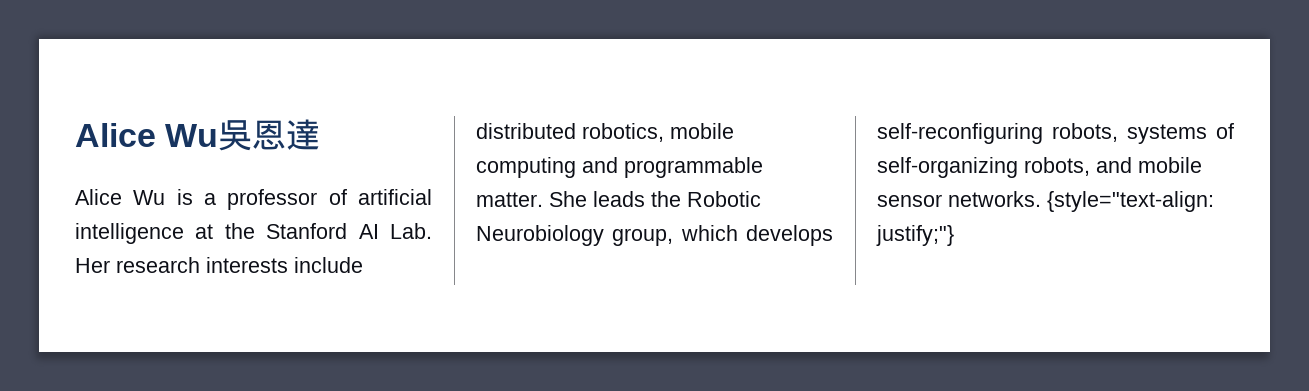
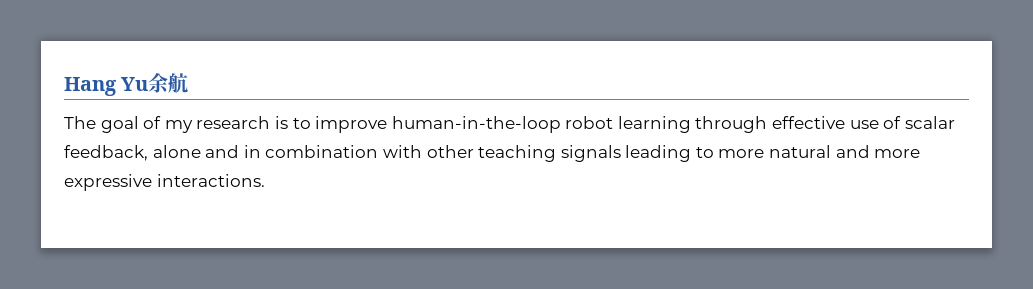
[75,119,321,151] [75,189,432,210] [75,223,432,244] [75,257,363,273] [476,123,734,142] [476,157,763,178] [476,191,761,207] [476,225,833,246] [877,123,1234,144] [877,157,1202,178] [877,191,1214,212] [876,225,954,246] Alice Wu吳恩達 // Alice Wu is a professor of artificial intelligence at the Stanford AI Lab. Her research interests include distributed robotics, mobile computing and programmable matter. She leads the Robotic Neurobiology group, which develops self-reconfiguring robots, systems of self-organizing robots, and mobile sensor networks. {style="text-align: justify;"} -> [64,73,189,96] [64,116,955,133] [64,145,921,162] [64,174,265,191] Hang Yu余航 // The goal of my research is to improve human-in-the-loop robot learning through effective use of scalar feedback, alone and in combination with other teaching signals leading to more natural and more expressive interactions.

